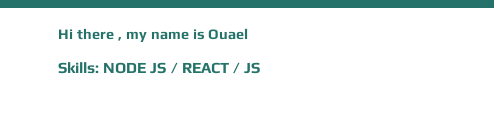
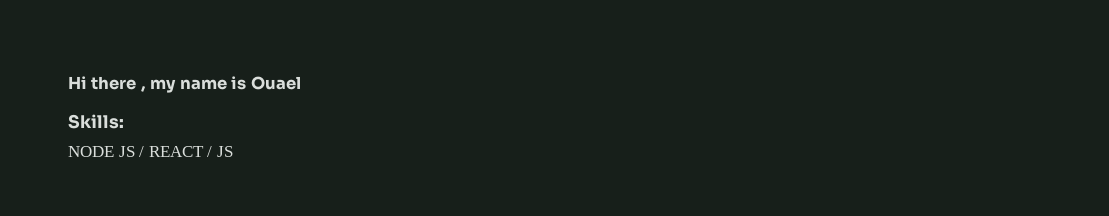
(99, 68) none -> (124, 121) //

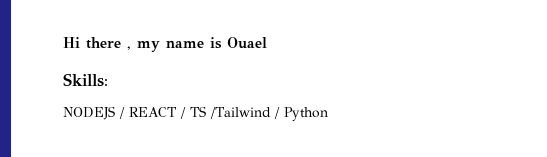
[68,146,135,157] NODE JS -> [63,106,115,120] NODEJS
[216,146,233,157] JS -> [190,106,328,121] TS /Tailwind / Python

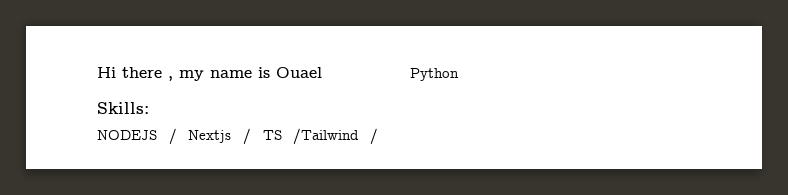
[129,107,177,117] REACT -> [188,130,232,143] Nextjs

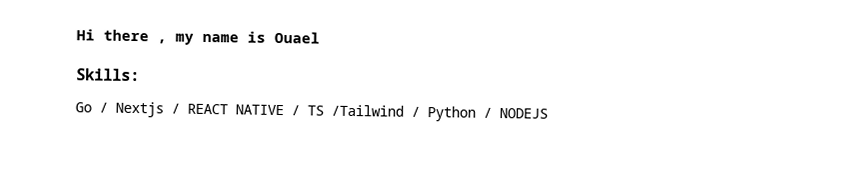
[97,130,157,140] NODEJS -> [75,102,92,113] Go
(251, 136) none -> [187,103,300,116] REACT NATIVE /
(459, 74) none -> [483,107,548,119] / NODEJS

